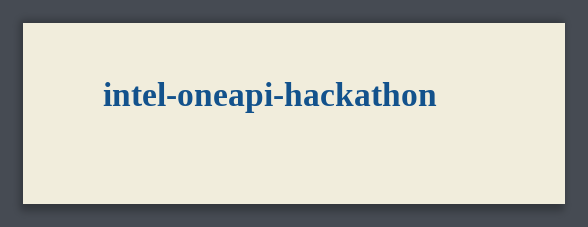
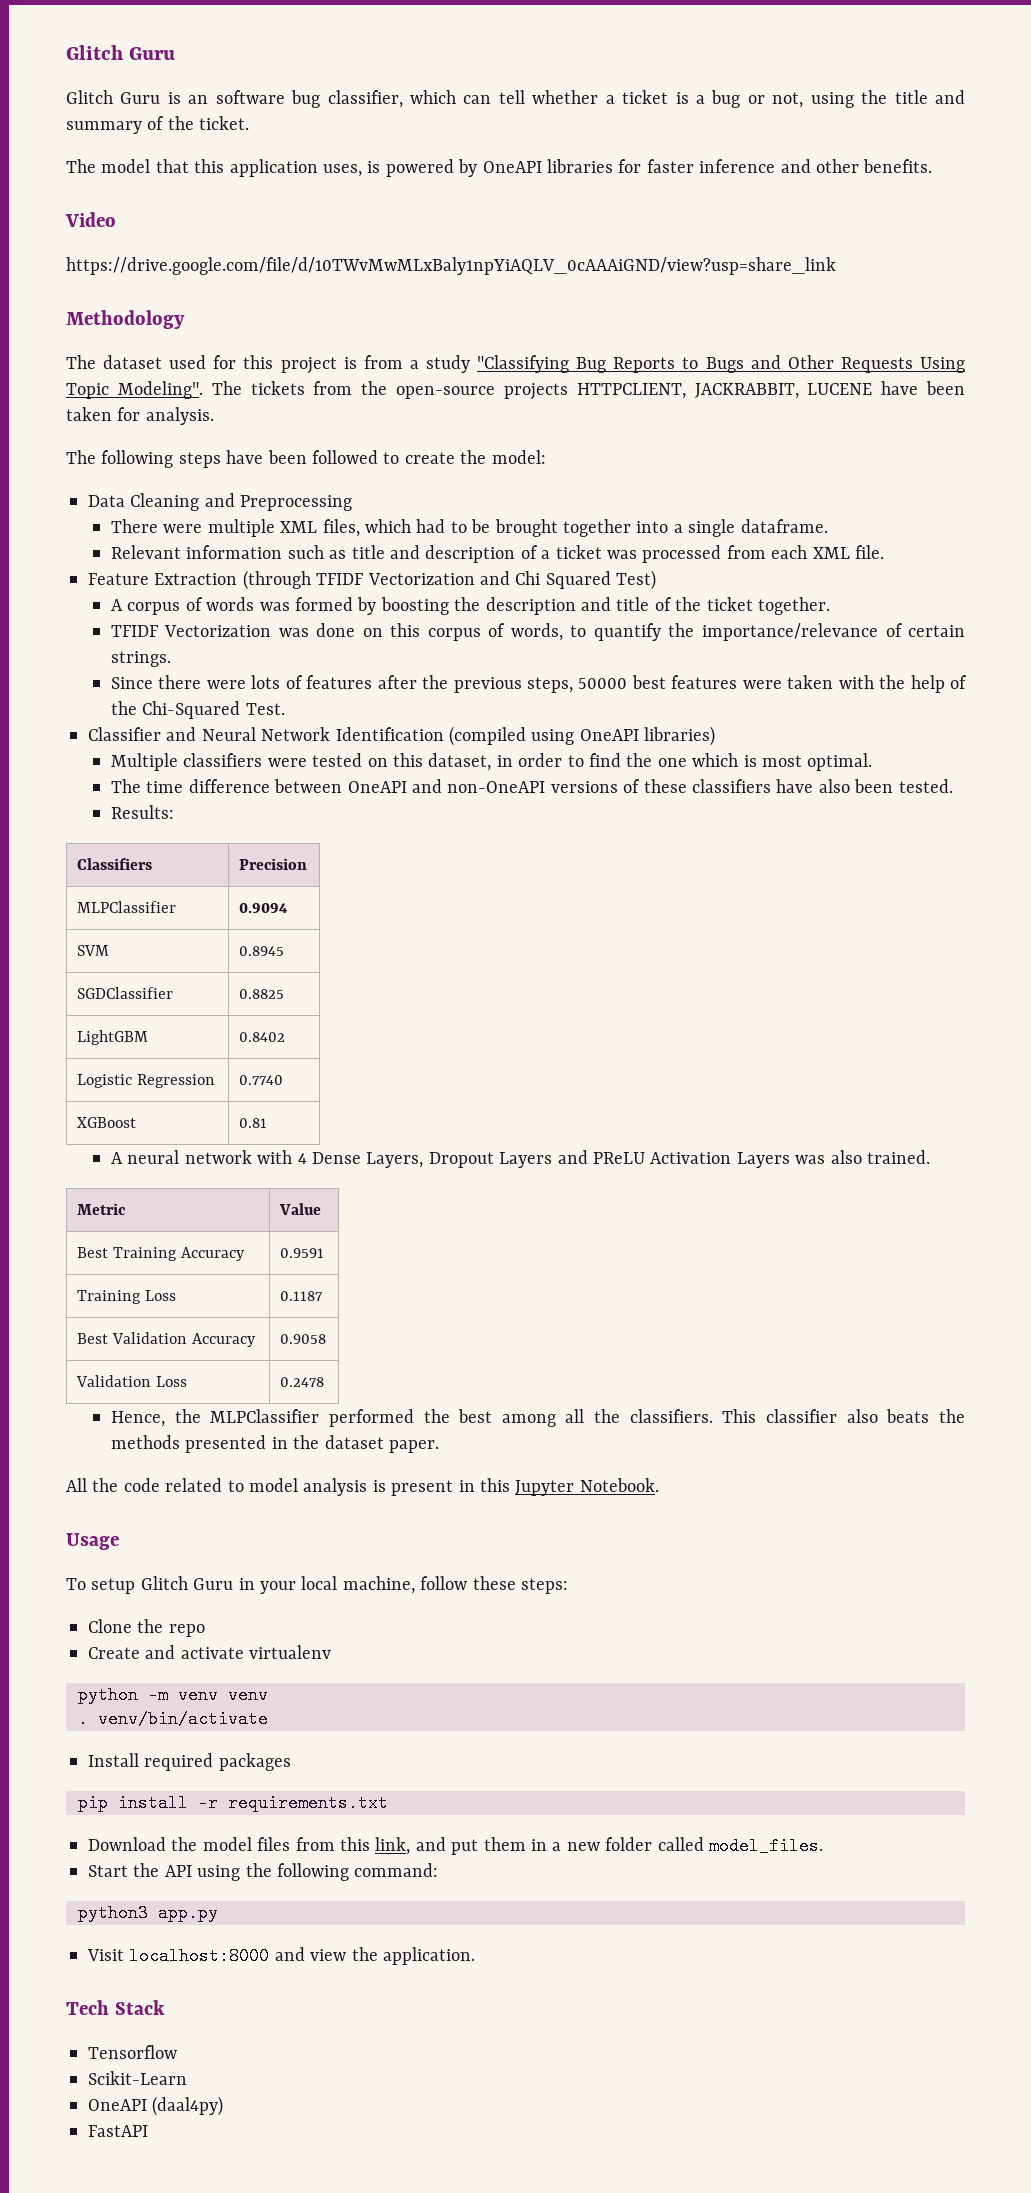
[103,82,437,113] intel-oneapi-hackathon -> [66,45,176,60] [66,90,966,108] [66,116,250,134] [66,159,933,177] [65,212,116,227] [66,257,836,275] [66,310,185,329] [66,355,965,374] [66,381,965,400] [66,407,214,425] [66,450,546,468] [88,493,353,511] [110,519,828,537] [110,545,884,563] [88,570,657,590] [110,597,830,615] [110,623,966,641] [110,651,171,667] [110,675,968,693] [110,701,285,719] [88,726,716,746] [110,753,873,771] [110,779,953,793] [110,805,174,819] [76,858,152,870] [238,858,307,870] [76,901,176,913] [238,903,288,913] [76,945,109,956] [238,946,284,956] [76,987,173,999] [238,989,284,999] [76,1030,148,1045] [238,1032,285,1042] [76,1074,215,1088] [238,1075,283,1085] [76,1117,136,1128] [238,1118,267,1128] [110,1150,930,1168] [76,1203,125,1215] [278,1203,321,1215] [76,1247,245,1261] [279,1248,324,1258] [76,1290,176,1304] [279,1291,323,1301] [76,1332,256,1347] [279,1334,326,1344] [75,1375,187,1387] [279,1377,324,1387] [110,1409,966,1427] [110,1435,439,1453] [66,1478,659,1496] [66,1533,119,1550] [66,1576,568,1594] [88,1619,205,1637] [88,1645,332,1659] [78,1686,268,1704] [78,1710,268,1728] [88,1753,291,1771] [78,1794,388,1812] [88,1837,823,1855] [88,1863,439,1881] [78,1904,218,1922] [87,1947,475,1965] [66,2000,165,2015] [88,2045,177,2059] [88,2071,187,2085] [88,2096,224,2116] [88,2125,148,2137] Glitch Guru // Glitch Guru is an software bug classifier, which can tell whether a ticket is a bug or not, using the title and summary of the ticket. // The model that this application uses, is powered by OneAPI libraries for faster inference and other benefits. // Video // https://drive.google.com/file/d/10TWvMwMLxBaly1npYiAQLV_0cAAAiGND/view?usp=share_link // Methodology // The dataset used for this project is from a study "Classifying Bug Reports to Bugs and Other Requests Using Topic Modeling". The tickets from the open-source projects HTTPCLIENT, JACKRABBIT, LUCENE have been taken for analysis. // The following steps have been followed to create the model: // Data Cleaning and Preprocessing // There were multiple XML files, which had to be brought together into a single dataframe. // Relevant information such as title and description of a ticket was processed from each XML file. // Feature Extraction (through TFIDF Vectorization and Chi Squared Test) // A corpus of words was formed by boosting the description and title of the ticket together. // TFIDF Vectorization was done on this corpus of words, to quantify the importance/relevance of certain strings. // Since there were lots of features after the previous steps, 50000 best features were taken with the help of the Chi-Squared Test. // Classifier and Neural Network Identification (compiled using OneAPI libraries) // Multiple classifiers were tested on this dataset, in order to find the one which is most optimal. // The time difference between OneAPI and non-OneAPI versions of these classifiers have also been tested. // Results: // Classifiers | Precision // MLPClassifier | 0.9094 // SVM | 0.8945 // SGDClassifier | 0.8825 // LightGBM | 0.8402 // Logistic Regression | 0.7740 // XGBoost | 0.81 // A neural network with 4 Dense Layers, Dropout Layers and PReLU Activation Layers was also trained. // Metric | Value // Best Training Accuracy | 0.9591 // Training Loss | 0.1187 // Best Validation Accuracy | 0.9058 // Validation Loss | 0.2478 // Hence, the MLPClassifier performed the best among all the classifiers. This classifier also beats the methods presented in the dataset paper. // All the code related to model analysis is present in this Jupyter Notebook. // Usage // To setup Glitch Guru in your local machine, follow these steps: // Clone the repo // Create and activate virtualenv // python -m venv venv // . venv/bin/activate // Install required packages // pip install -r requirements.txt // Download the model files from this link, and put them in a new folder called model_files. // Start the API using the following command: // python3 app.py // Visit localhost:8000 and view the application. // Tech Stack // Tensorflow // Scikit-Learn // OneAPI (daal4py) // FastAPI

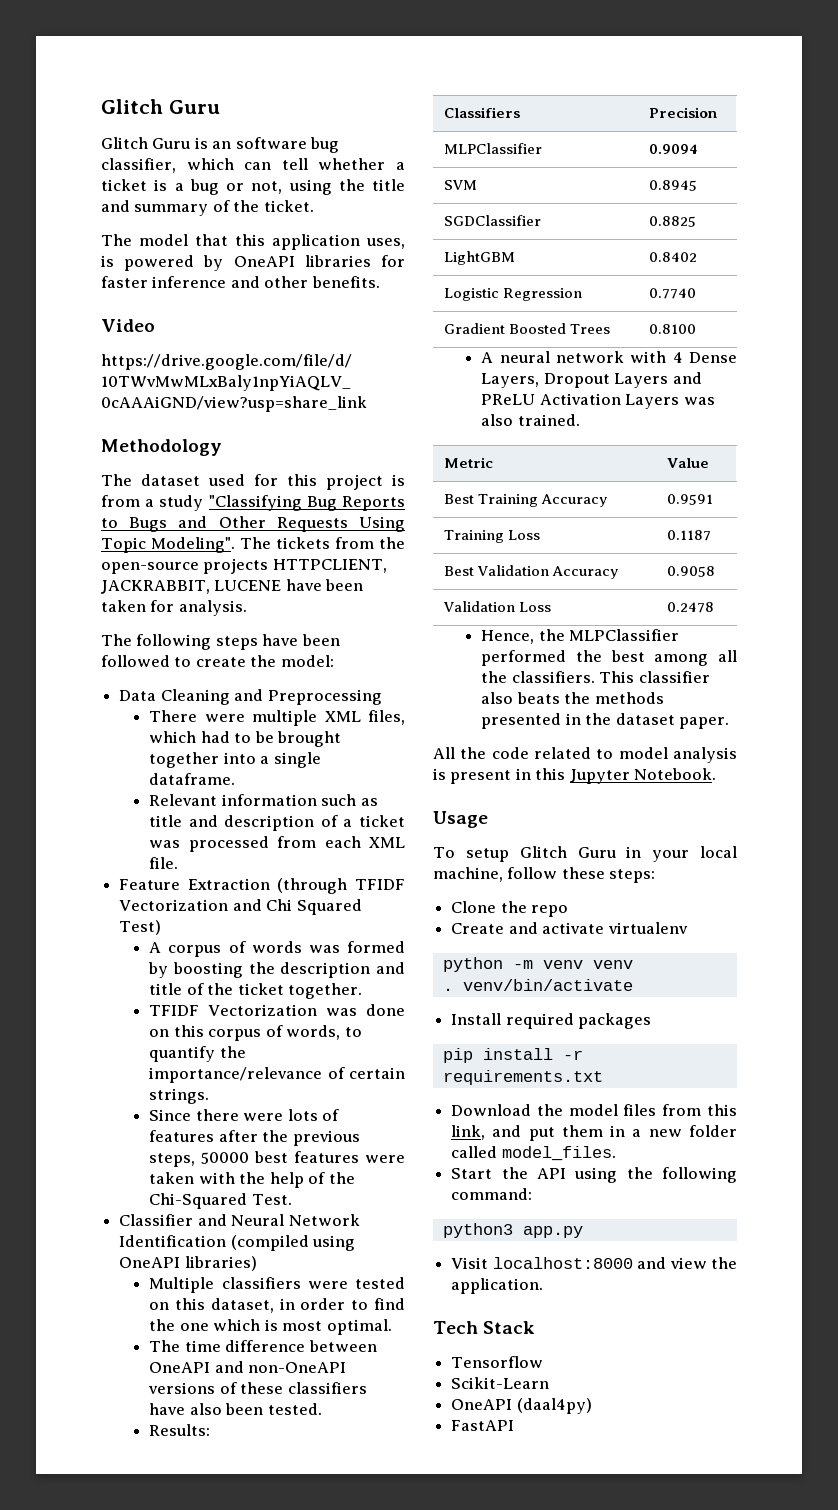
[76,1117,136,1128] [238,1118,267,1128] XGBoost | 0.81 -> [443,323,610,334] [648,324,696,334] Gradient Boosted Trees | 0.8100

